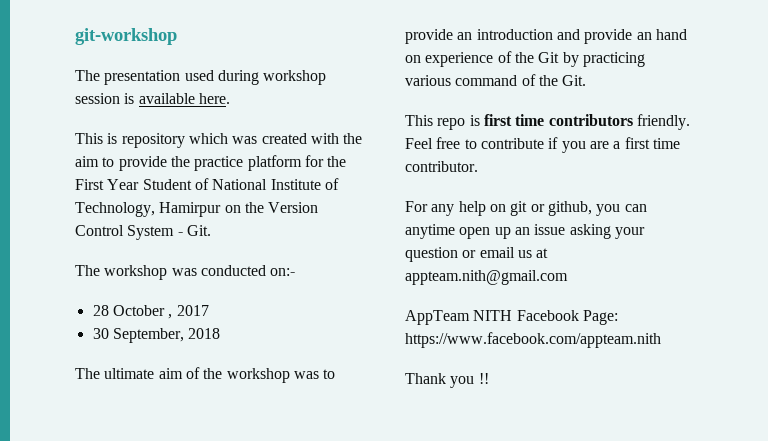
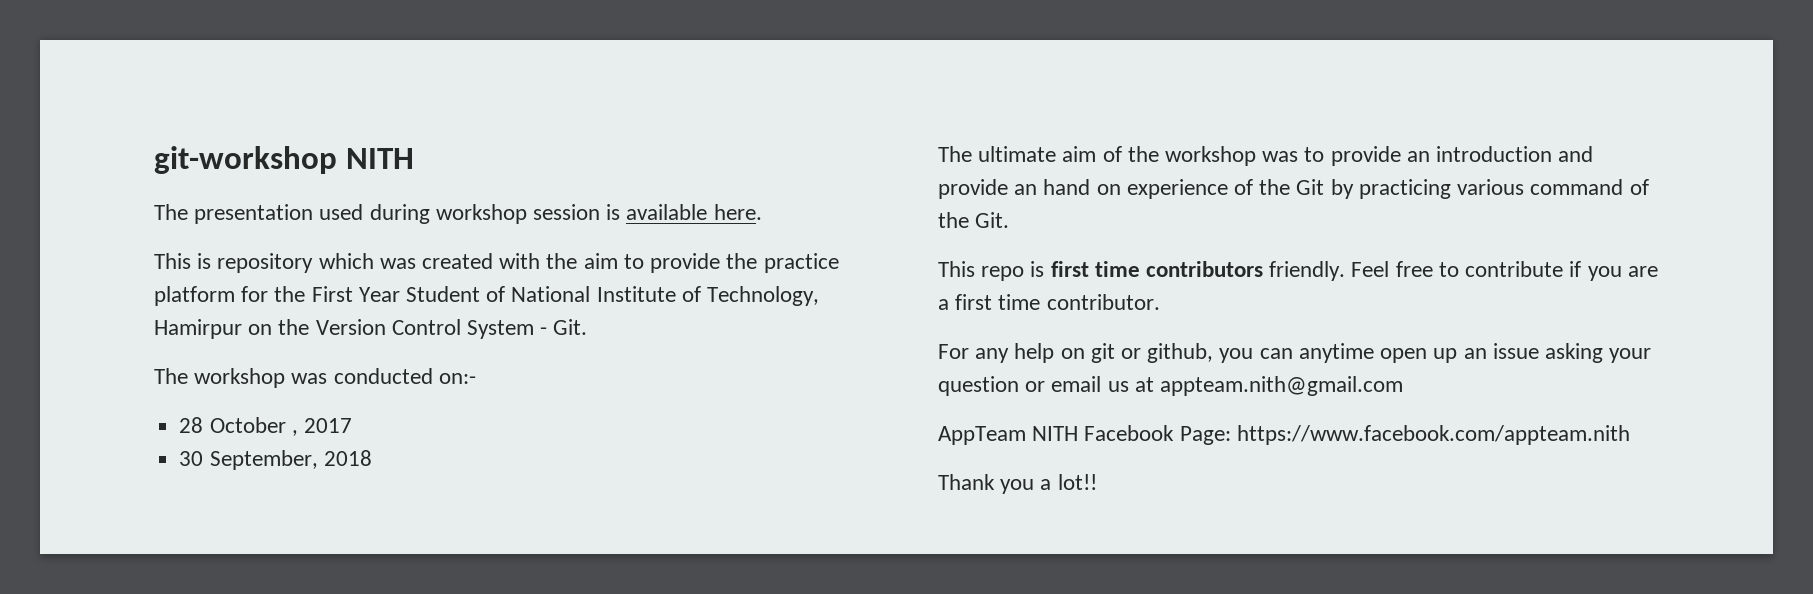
(177, 36) none -> [345,148,414,169] NITH
[478,373,489,384] !! -> [1040,474,1097,490] a lot!!

